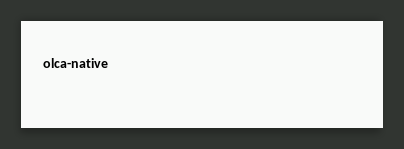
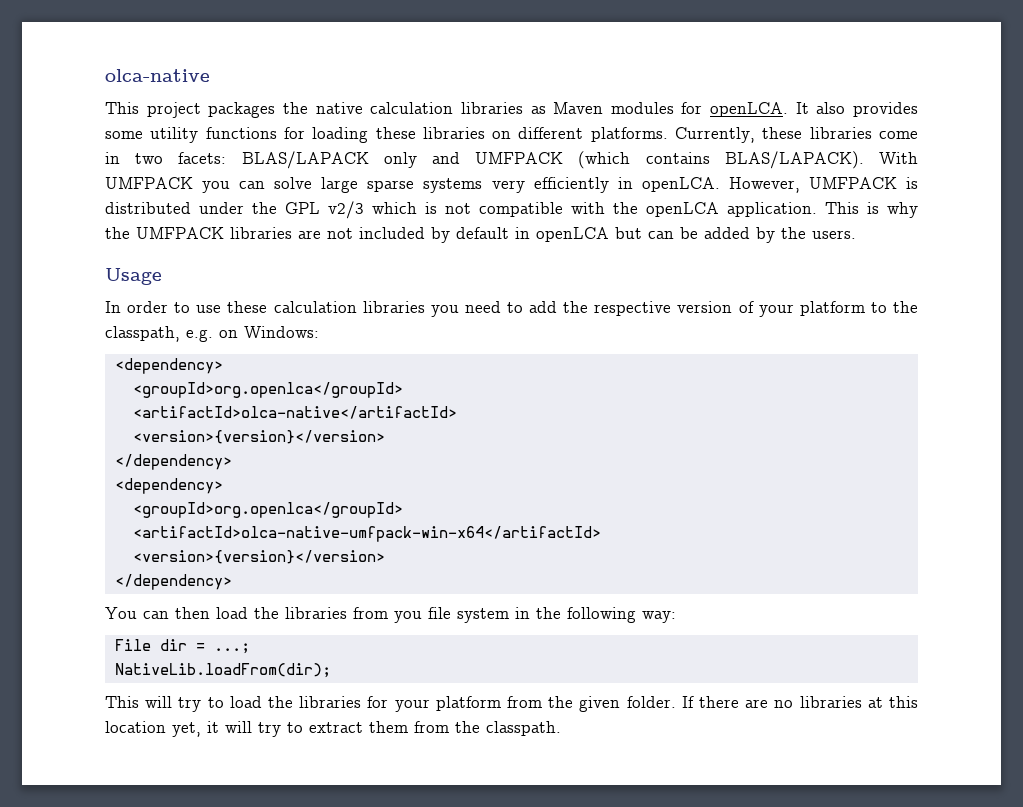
(108, 63) none -> [105,102,918,118] [105,127,918,143] [105,151,919,169] [105,177,919,193] [105,201,918,219] [105,227,856,243] [105,268,162,285] [105,301,918,317] [105,326,319,342] [114,358,223,374] [132,382,403,398] [132,406,457,419] [132,430,385,444] [114,454,232,470] [114,478,223,494] [132,502,403,518] [132,526,601,542] [132,550,385,564] [114,574,232,590] [105,607,676,623] [114,639,250,654] [114,663,331,678] [105,696,919,712] [105,721,561,737] // This project packages the native calculation libraries as Maven modules for openLCA. It also provides some utility functions for loading these libraries on different platforms. Currently, these libraries come in two facets: BLAS/LAPACK only and UMFPACK (which contains BLAS/LAPACK). With UMFPACK you can solve large sparse systems very efficiently in openLCA. However, UMFPACK is distributed under the GPL v2/3 which is not compatible with the openLCA application. This is why the UMFPACK libraries are not included by default in openLCA but can be added by the users. // Usage // In order to use these calculation libraries you need to add the respective version of your platform to the classpath, e.g. on Windows: // <dependency> // <groupId>org.openlca</groupId> // <artifactId>olca-native</artifactId> // <version>{version}</version> // </dependency> // <dependency> // <groupId>org.openlca</groupId> // <artifactId>olca-native-umfpack-win-x64</artifactId> // <version>{version}</version> // </dependency> // You can then load the libraries from you file system in the following way: // File dir = ...; // NativeLib.loadFrom(dir); // This will try to load the libraries for your platform from the given folder. If there are no libraries at this location yet, it will try to extract them from the classpath.

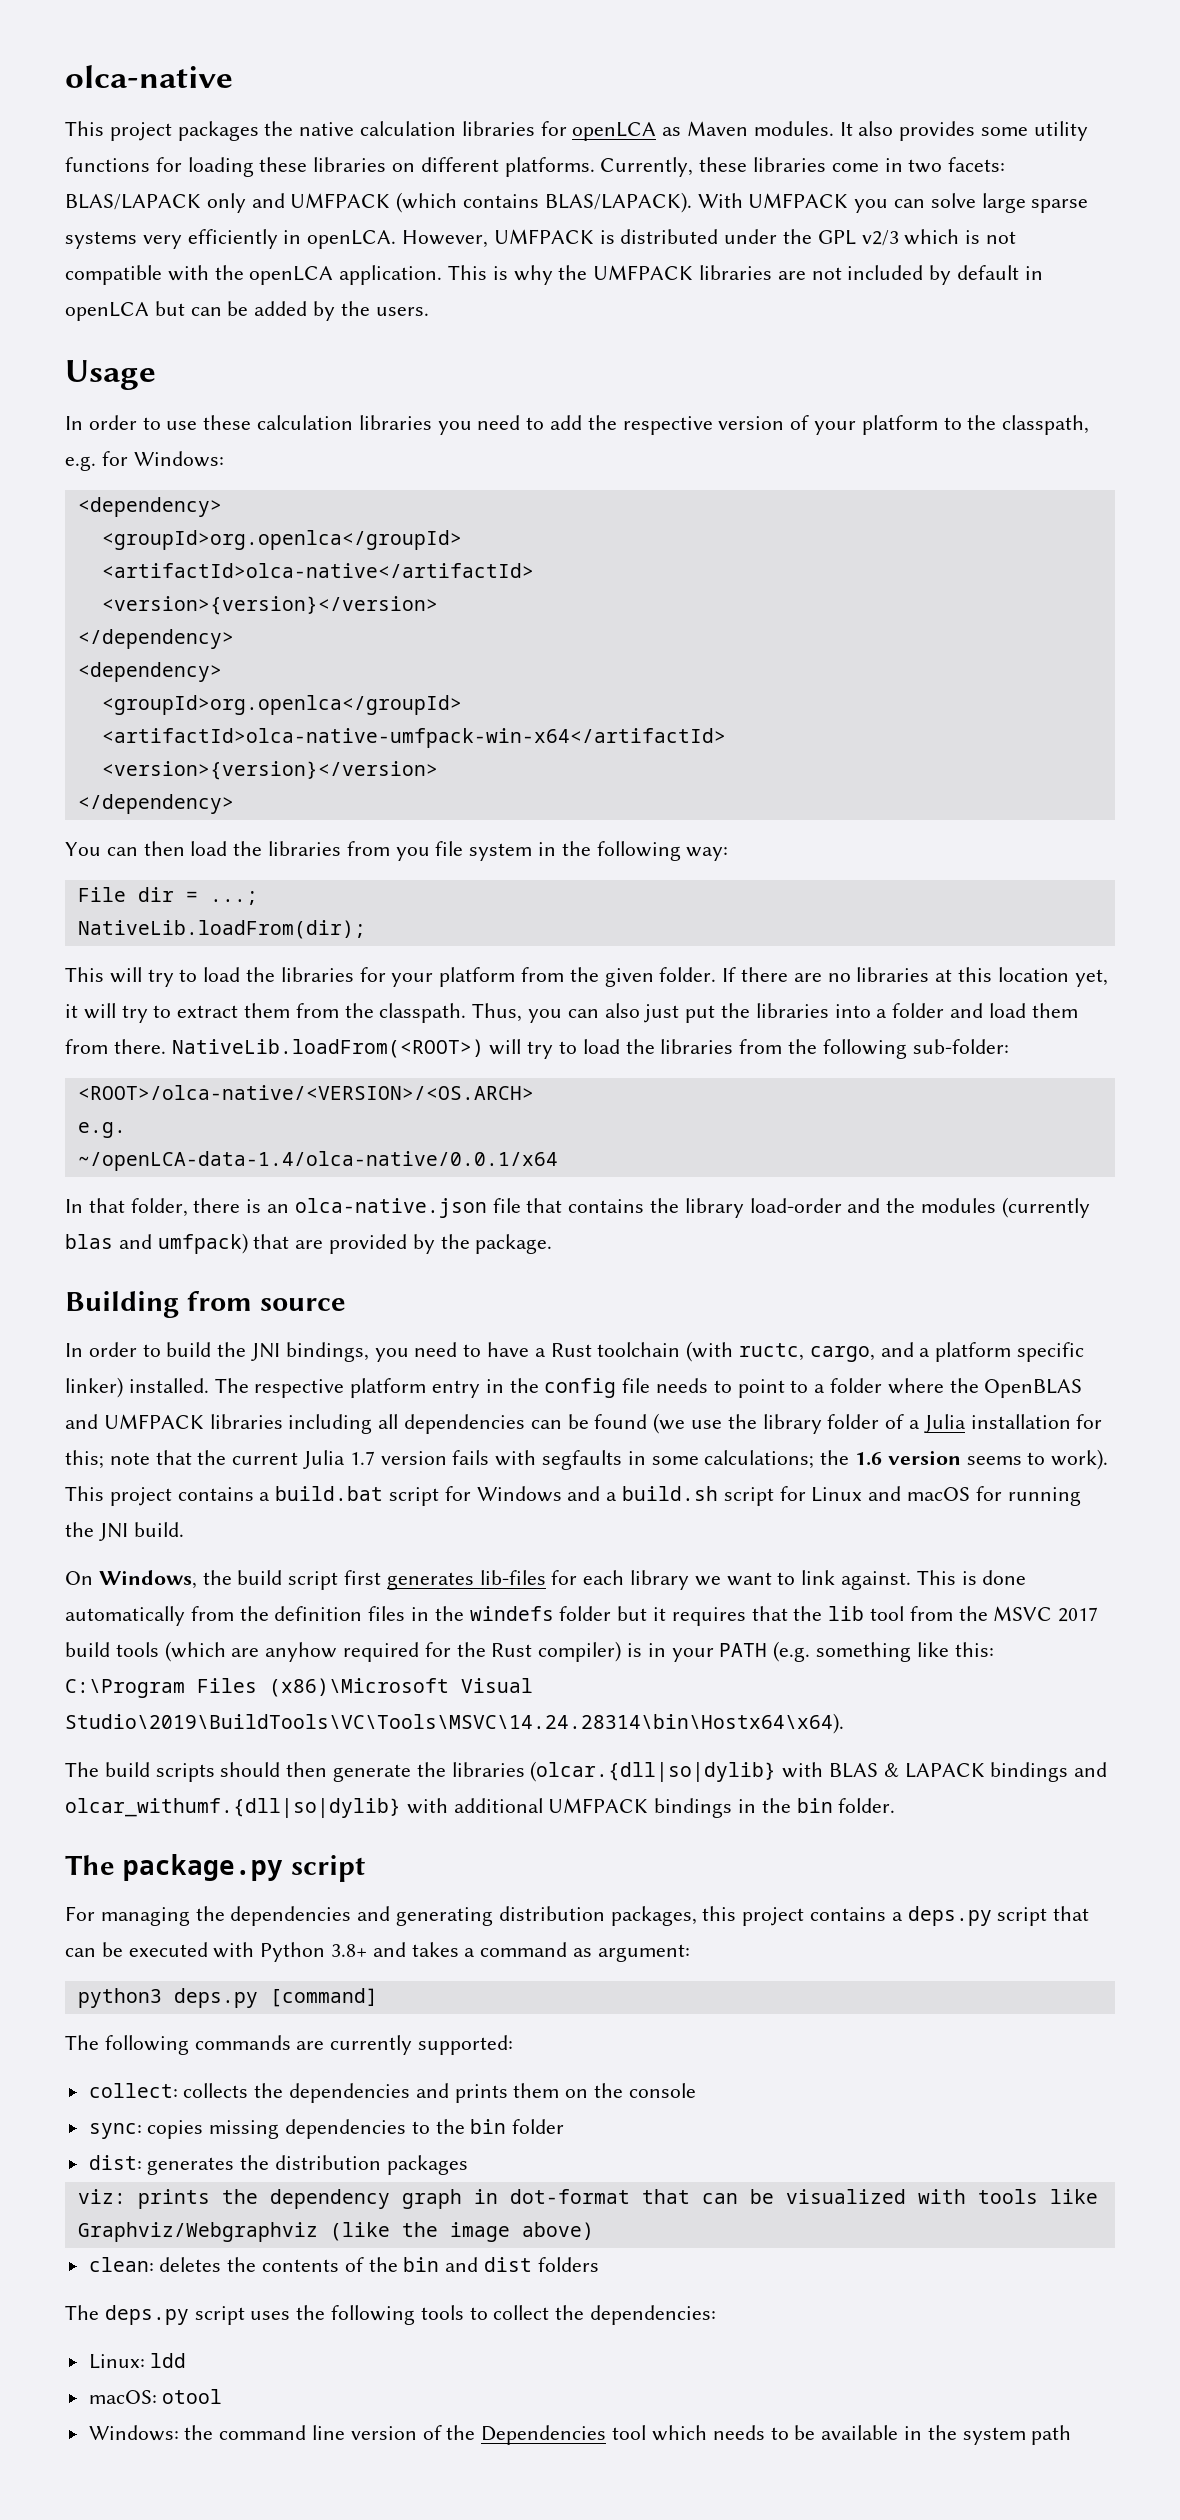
[530,102,789,117] as Maven modules for openLCA. -> [540,121,834,141] for openLCA as Maven modules.
[219,330,238,338] on -> [101,451,128,466] for
(561, 728) none -> [472,1003,1078,1023] [65,1039,1009,1059] [77,1085,534,1100] [77,1122,126,1138] [77,1151,558,1171] [65,1197,1090,1218] [65,1233,553,1254] [65,1291,346,1318] [65,1341,1085,1362] [65,1377,1083,1398] [65,1413,1103,1434] [65,1449,1109,1470] [65,1486,1081,1506] [65,1522,184,1541] [65,1570,1027,1590] [65,1606,1099,1626] [65,1641,994,1662] [65,1678,533,1698] [65,1713,844,1734] [65,1761,1108,1782] [65,1798,896,1818] [65,1854,365,1882] [65,1906,1090,1926] [65,1942,690,1962] [77,1988,378,2008] [65,2035,514,2055] [88,2083,696,2103] [88,2119,565,2139] [88,2155,468,2175] [77,2189,1098,2209] [77,2222,594,2242] [88,2257,599,2272] [65,2305,717,2325] [88,2353,187,2369] [88,2389,223,2404] [88,2425,1072,2445] Thus, you can also just put the libraries into a folder and load them from there. NativeLib.loadFrom(<ROOT>) will try to load the libraries from the following sub-folder: // <ROOT>/olca-native/<VERSION>/<OS.ARCH> // e.g. // ~/openLCA-data-1.4/olca-native/0.0.1/x64 // In that folder, there is an olca-native.json file that contains the library load-order and the modules (currently blas and umfpack) that are provided by the package. // Building from source // In order to build the JNI bindings, you need to have a Rust toolchain (with ructc, cargo, and a platform specific linker) installed. The respective platform entry in the config file needs to point to a folder where the OpenBLAS and UMFPACK libraries including all dependencies can be found (we use the library folder of a Julia installation for this; note that the current Julia 1.7 version fails with segfaults in some calculations; the 1.6 version seems to work). This project contains a build.bat script for Windows and a build.sh script for Linux and macOS for running the JNI build. // On Windows, the build script first generates lib-files for each library we want to link against. This is done automatically from the definition files in the windefs folder but it requires that the lib tool from the MSVC 2017 build tools (which are anyhow required for the Rust compiler) is in your PATH (e.g. something like this: C:\Program Files (x86)\Microsoft Visual Studio\2019\BuildTools\VC\Tools\MSVC\14.24.28314\bin\Hostx64\x64). // The build scripts should then generate the libraries (olcar.{dll|so|dylib} with BLAS & LAPACK bindings and olcar_withumf.{dll|so|dylib} with additional UMFPACK bindings in the bin folder. // The package.py script // For managing the dependencies and generating distribution packages, this project contains a deps.py script that can be executed with Python 3.8+ and takes a command as argument: // python3 deps.py [command] // The following commands are currently supported: // collect: collects the dependencies and prints them on the console // sync: copies missing dependencies to the bin folder // dist: generates the distribution packages // viz: prints the dependency graph in dot-format that can be visualized with tools like Graphviz/Webgraphviz (like the image above) // clean: deletes the contents of the bin and dist folders // The deps.py script uses the following tools to collect the dependencies: // Linux: ldd // macOS: otool // Windows: the command line version of the Dependencies tool which needs to be available in the system path

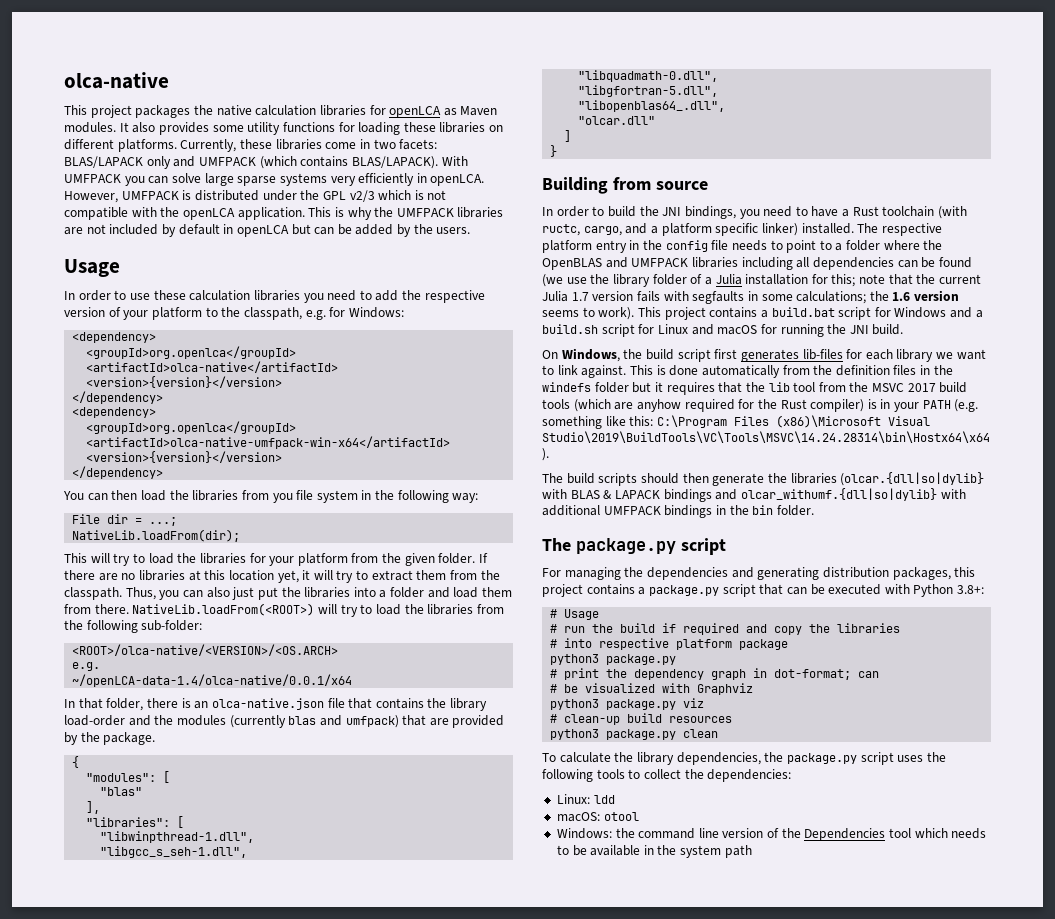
(553, 1244) none -> [72,756,80,768] [86,771,171,783] [100,787,143,796] [86,801,101,814] [86,816,185,828] [100,831,255,843] [100,846,248,858] [578,70,719,82] [578,85,719,97] [578,100,726,112] [578,116,656,125] [564,130,572,142] [550,145,558,157] // { // "modules": [ // "blas" // ], // "libraries": [ // "libwinpthread-1.dll", // "libgcc_s_seh-1.dll", // "libquadmath-0.dll", // "libgfortran-5.dll", // "libopenblas64_.dll", // "olcar.dll" // ] // }
[907,1906,992,1926] deps.py -> [648,585,719,596] package.py
[331,1942,690,1962] [77,1988,378,2008] [65,2035,514,2055] [88,2083,696,2103] [88,2119,565,2139] [88,2155,468,2175] [77,2189,210,2209] 3.8+ and takes a command as argument: // python3 deps.py [command] // The following commands are currently supported: // collect: collects the dependencies and prints them on the console // sync: copies missing dependencies to the bin folder // dist: generates the distribution packages // viz: prints -> [957,585,985,594] [550,609,600,620] [550,623,901,635] [550,638,789,650] [550,654,677,665] [550,668,600,680] 3.8+: // # Usage // # run the build if required and copy the libraries // # into respective platform package // python3 package.py // # print
[509,2189,738,2204] dot-format that can -> [774,669,880,680] [550,684,558,693] dot-format; can // #
[977,2189,1098,2204] [77,2222,594,2242] [88,2257,599,2272] [65,2305,189,2325] tools like Graphviz/Webgraphviz (like the image above) // clean: deletes the contents of the bin and dist folders // The deps.py -> [697,683,754,695] [550,698,705,710] [550,713,733,725] [550,729,719,740] [542,752,857,765] Graphviz // python3 package.py viz // # clean-up build resources // python3 package.py clean // To calculate the library dependencies, the package.py

